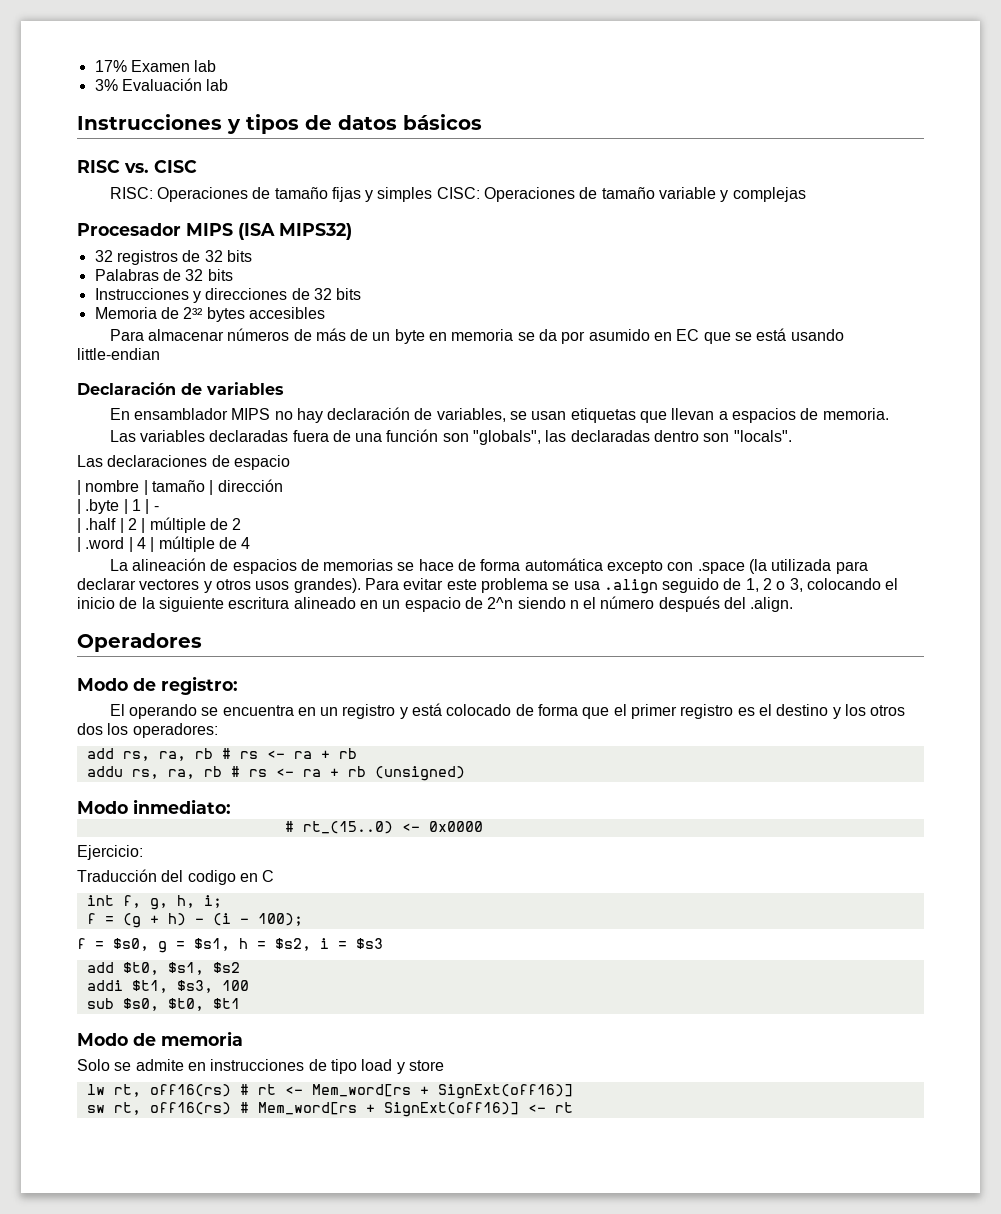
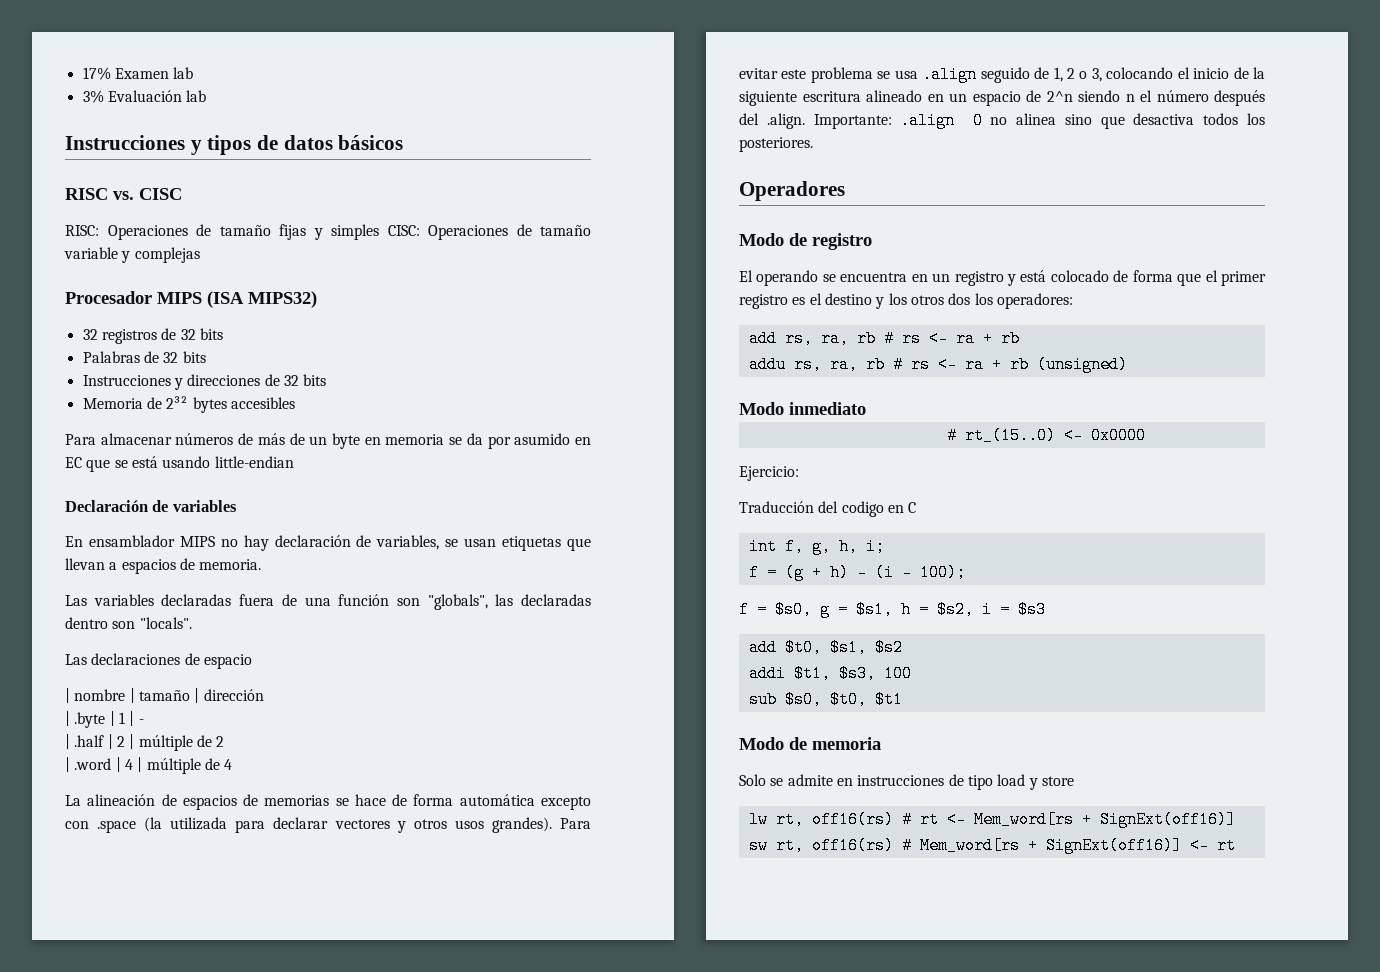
(794, 604) none -> [813,112,1265,129] [739,137,813,152] Importante: .align 0 no alinea sino que desactiva todos los posteriores.
[161,676,238,695] registro: -> [812,233,872,250] registro
[133,799,231,814] inmediato: -> [789,402,866,415] inmediato

